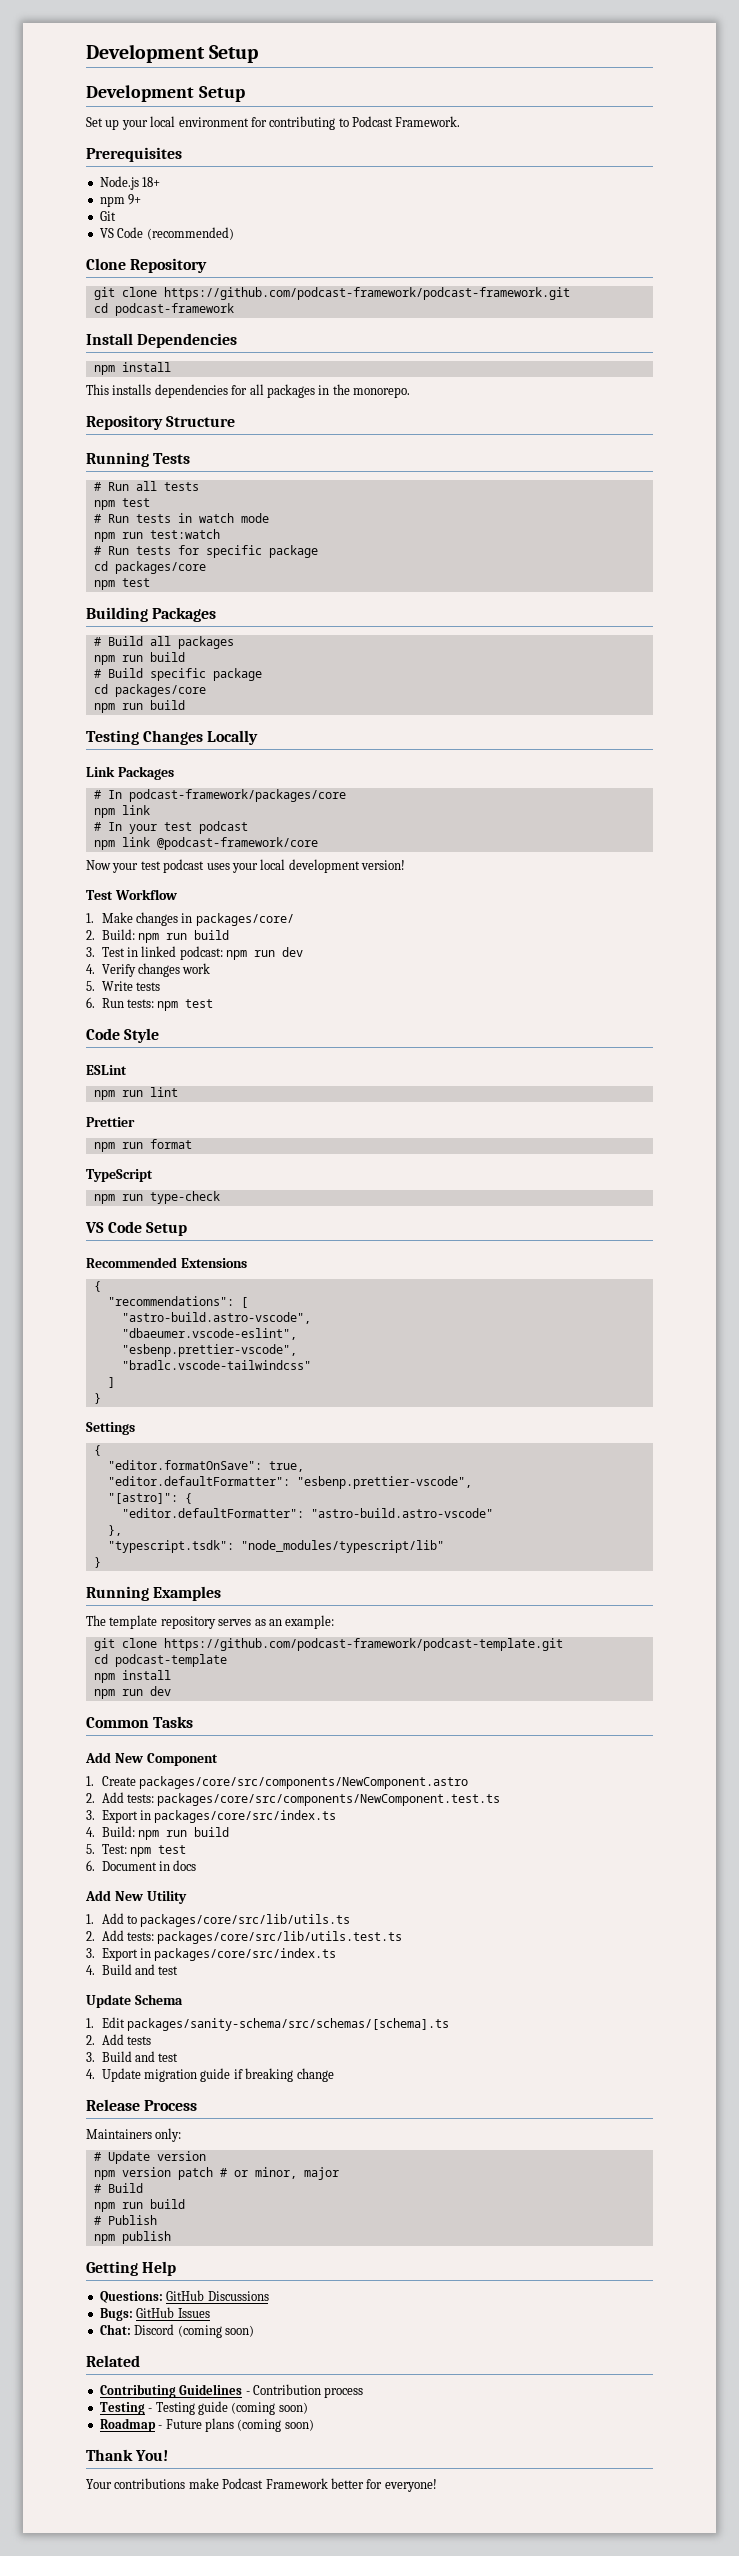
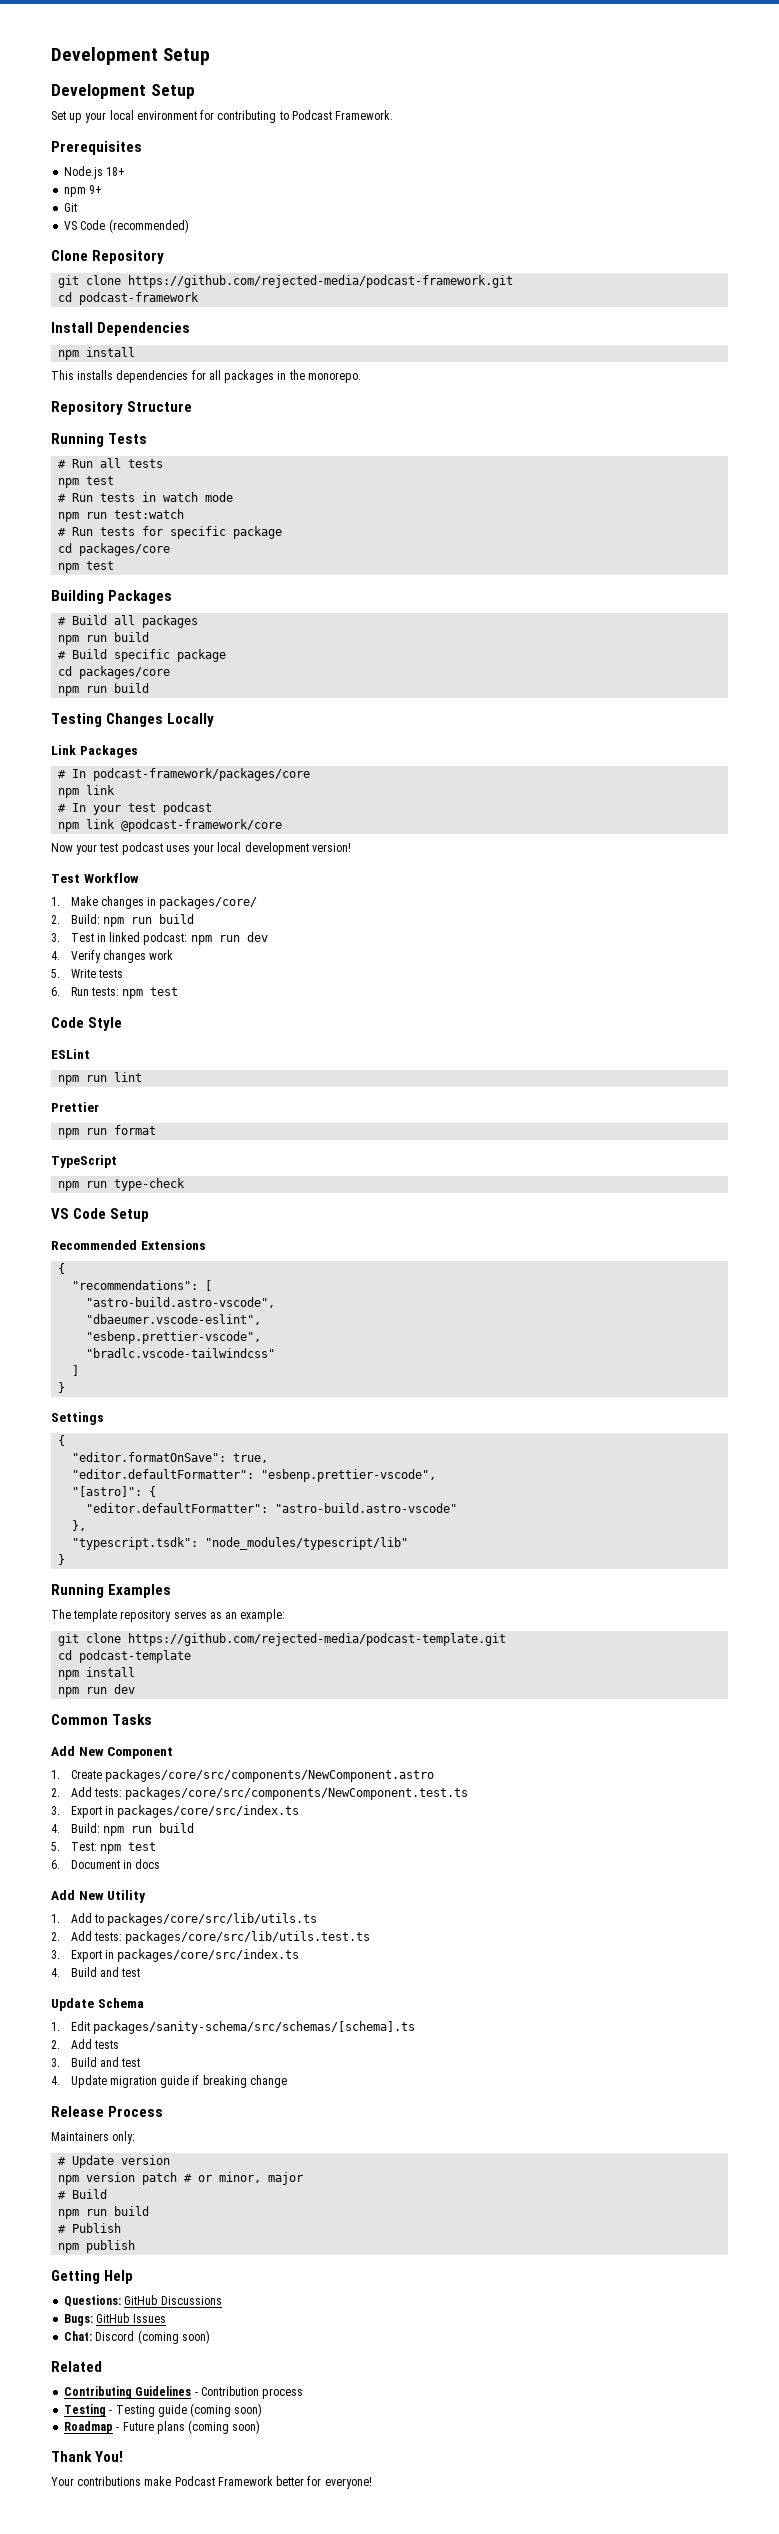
[163,287,570,300] https://github.com/podcast-framework/podcast-framework.git -> [128,275,514,288] https://github.com/rejected-media/podcast-framework.git
[163,1638,563,1651] https://github.com/podcast-framework/podcast-template.git -> [128,1633,507,1646] https://github.com/rejected-media/podcast-template.git

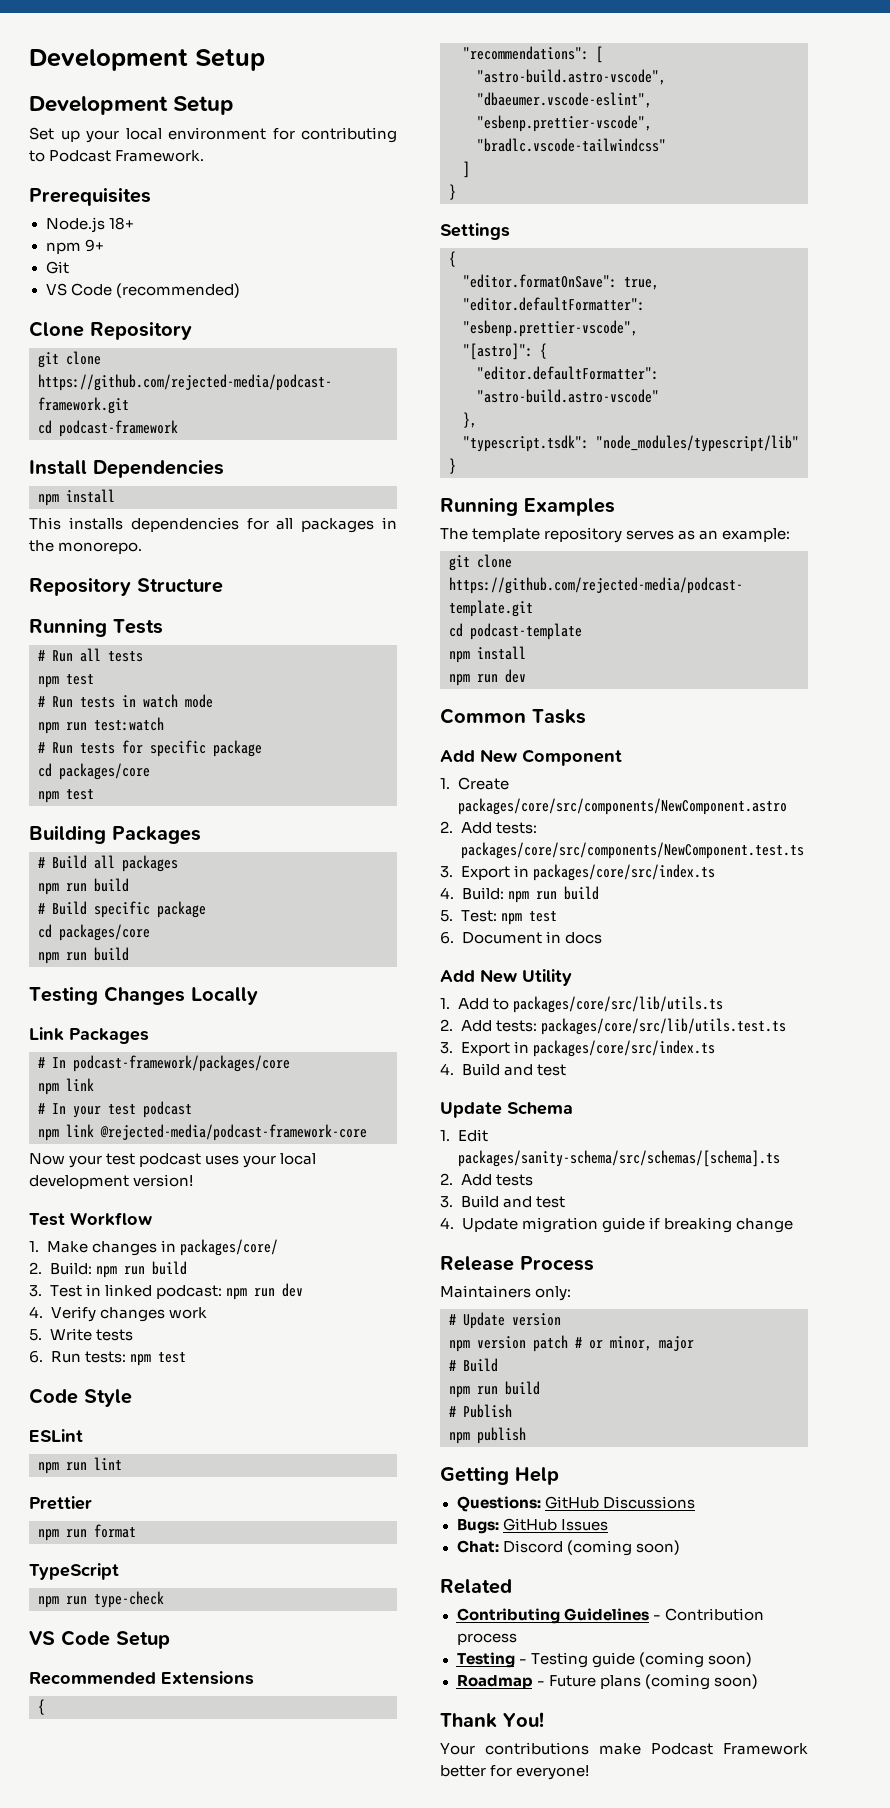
[121,819,283,832] @podcast-framework/core -> [100,1124,367,1141] @rejected-media/podcast-framework-core

